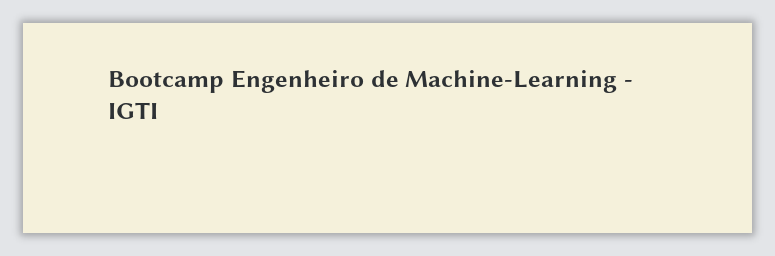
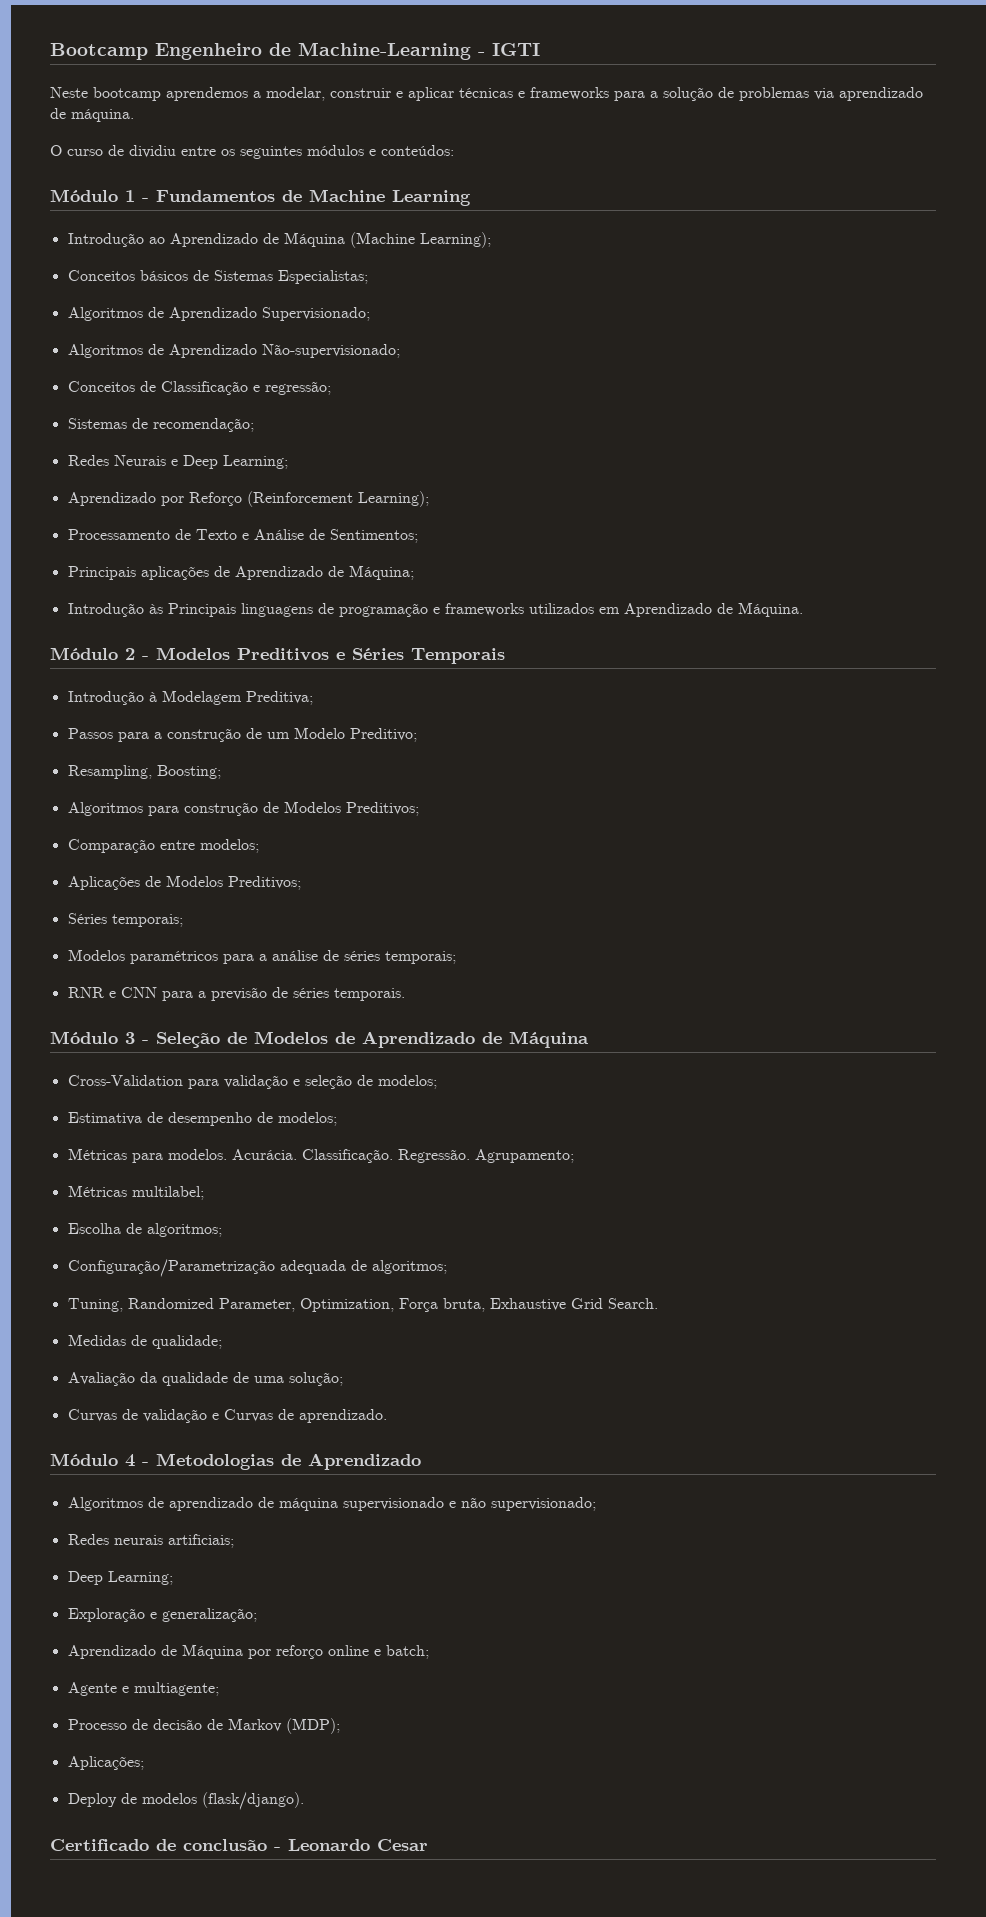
(158, 110) none -> [50,87,923,101] [50,108,134,122] [50,145,454,159] [50,189,471,206] [67,232,491,248] [67,270,368,284] [67,307,370,321] [67,344,400,358] [67,381,331,395] [67,418,254,432] [67,455,288,469] [67,491,429,507] [67,529,418,543] [67,565,414,580] [67,602,803,617] [50,647,505,664] [67,690,313,705] [67,727,417,742] [67,765,221,779] [67,801,419,816] [67,839,259,853] [67,875,301,890] [67,913,183,927] [67,949,456,964] [67,987,405,1001] [50,1031,589,1048] [67,1075,437,1089] [67,1112,337,1126] [67,1148,574,1163] [67,1185,204,1200] [67,1223,222,1237] [67,1259,447,1277] [67,1298,658,1312] [67,1334,222,1349] [67,1372,343,1386] [67,1409,387,1423] [50,1453,421,1470] [67,1497,596,1511] [67,1534,234,1548] [67,1571,173,1585] [67,1608,257,1622] [67,1644,429,1659] [67,1682,219,1696] [67,1718,340,1734] [67,1756,144,1770] [67,1792,304,1810] [50,1839,428,1851] // Neste bootcamp aprendemos a modelar, construir e aplicar técnicas e frameworks para a solução de problemas via aprendizado de máquina. // O curso de dividiu entre os seguintes módulos e conteúdos: // Módulo 1 - Fundamentos de Machine Learning // Introdução ao Aprendizado de Máquina (Machine Learning); // Conceitos básicos de Sistemas Especialistas; // Algoritmos de Aprendizado Supervisionado; // Algoritmos de Aprendizado Não-supervisionado; // Conceitos de Classificação e regressão; // Sistemas de recomendação; // Redes Neurais e Deep Learning; // Aprendizado por Reforço (Reinforcement Learning); // Processamento de Texto e Análise de Sentimentos; // Principais aplicações de Aprendizado de Máquina; // Introdução às Principais linguagens de programação e frameworks utilizados em Aprendizado de Máquina. // Módulo 2 - Modelos Preditivos e Séries Temporais // Introdução à Modelagem Preditiva; // Passos para a construção de um Modelo Preditivo; // Resampling, Boosting; // Algoritmos para construção de Modelos Preditivos; // Comparação entre modelos; // Aplicações de Modelos Preditivos; // Séries temporais; // Modelos paramétricos para a análise de séries temporais; // RNR e CNN para a previsão de séries temporais. // Módulo 3 - Seleção de Modelos de Aprendizado de Máquina // Cross-Validation para validação e seleção de modelos; // Estimativa de desempenho de modelos; // Métricas para modelos. Acurácia. Classificação. Regressão. Agrupamento; // Métricas multilabel; // Escolha de algoritmos; // Configuração/Parametrização adequada de algoritmos; // Tuning, Randomized Parameter, Optimization, Força bruta, Exhaustive Grid Search. // Medidas de qualidade; // Avaliação da qualidade de uma solução; // Curvas de validação e Curvas de aprendizado. // Módulo 4 - Metodologias de Aprendizado // Algoritmos de aprendizado de máquina supervisionado e não supervisionado; // Redes neurais artificiais; // Deep Learning; // Exploração e generalização; // Aprendizado de Máquina por reforço online e batch; // Agente e multiagente; // Processo de decisão de Markov (MDP); // Aplicações; // Deploy de modelos (flask/django). // Certificado de conclusão - Leonardo Cesar

